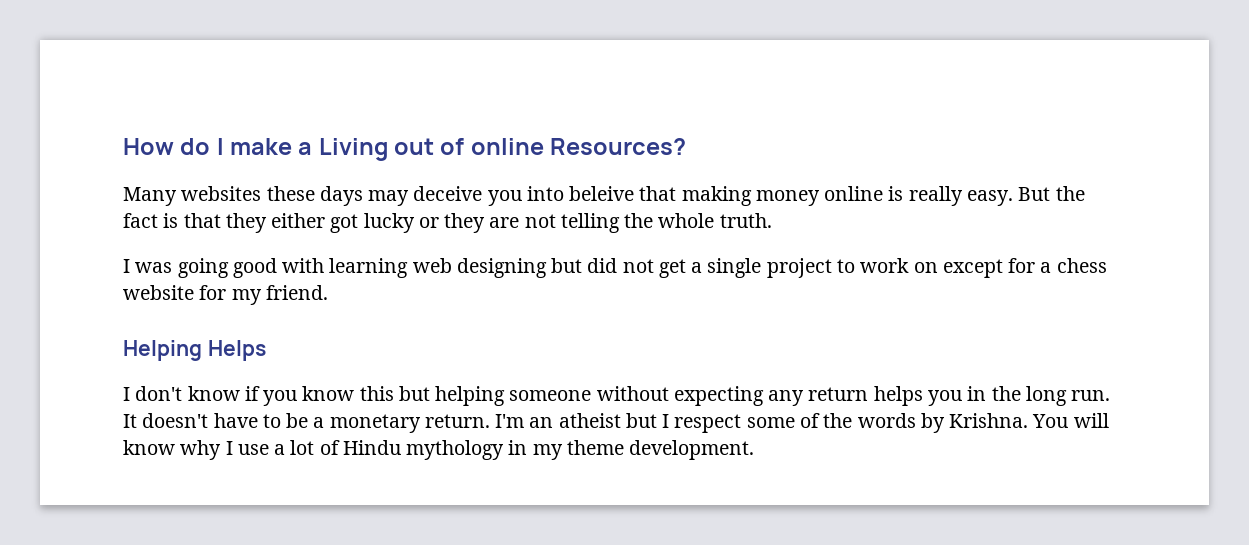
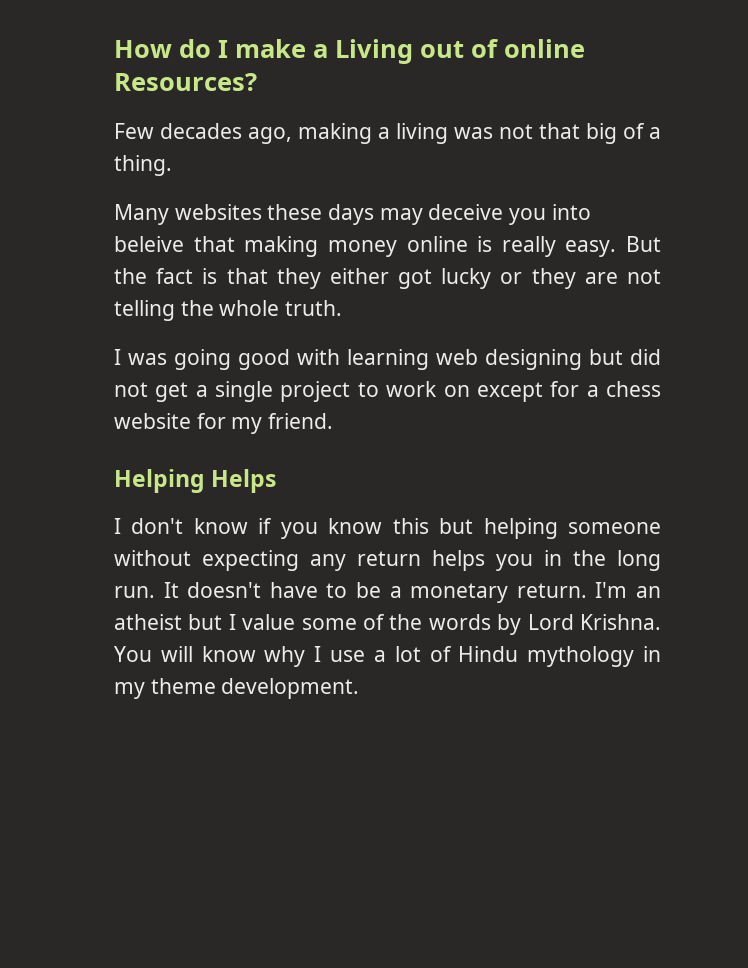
(687, 146) none -> [114,123,661,144] [114,155,172,176] // Few decades ago, making a living was not that big of a thing.
[674,414,742,433] respect -> [242,614,296,630] value
(945, 423) none -> [527,614,574,630] Lord

